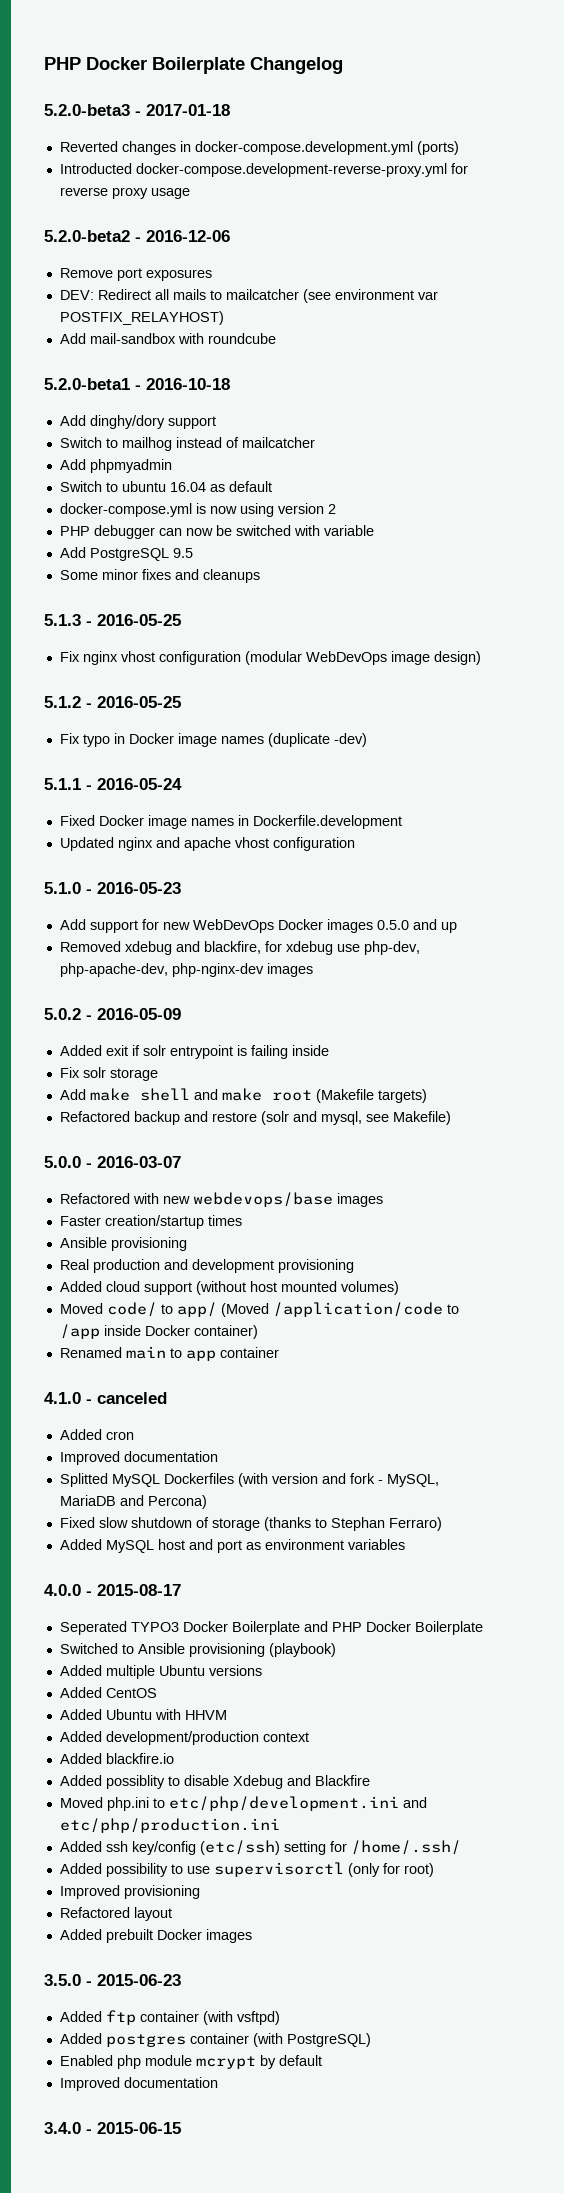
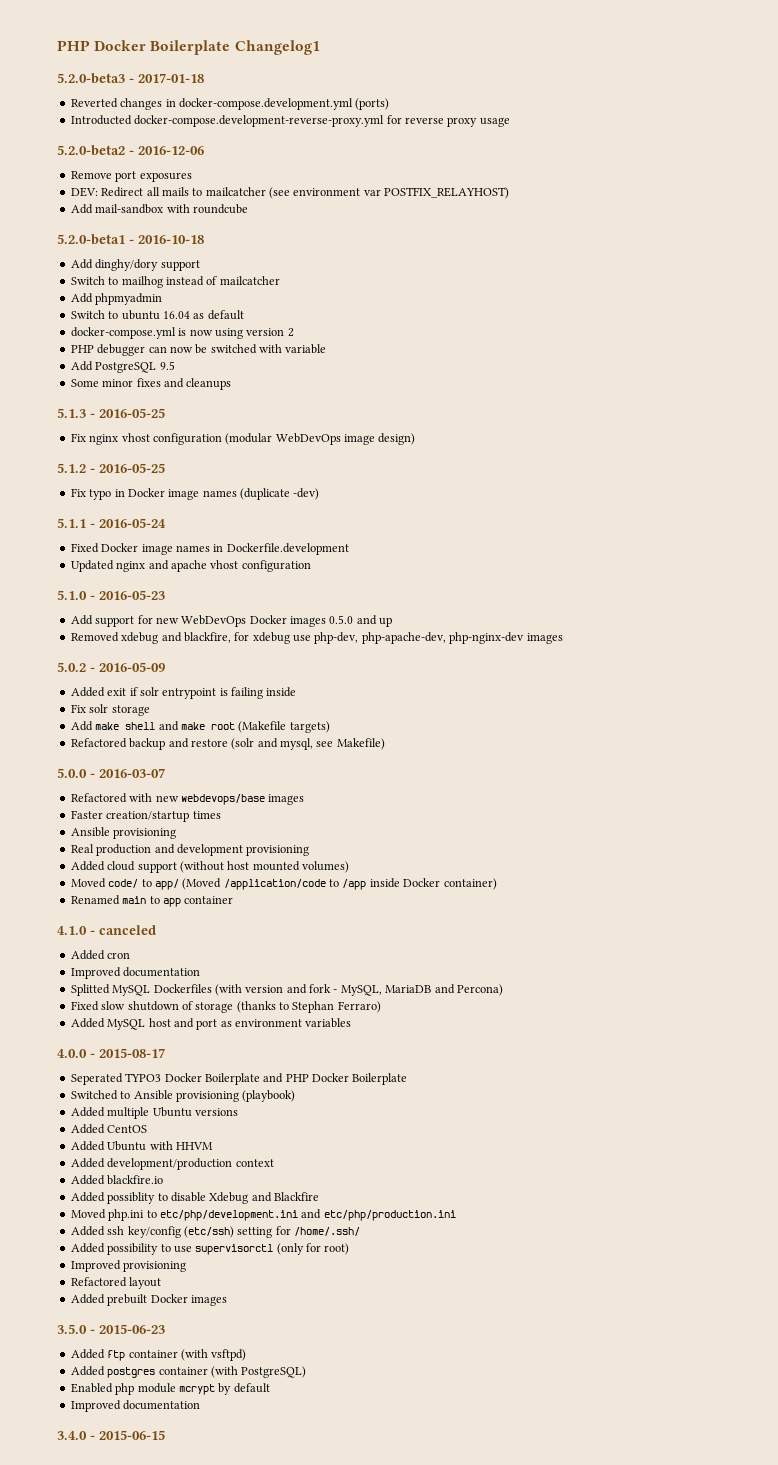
[44,57,343,74] PHP Docker Boilerplate Changelog -> [57,40,320,55] PHP Docker Boilerplate Changelog1

